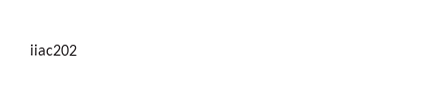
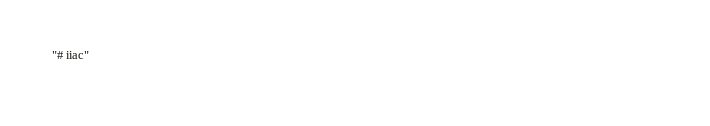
[29,44,78,56] iiac202 -> [52,51,90,59] "# iiac"

